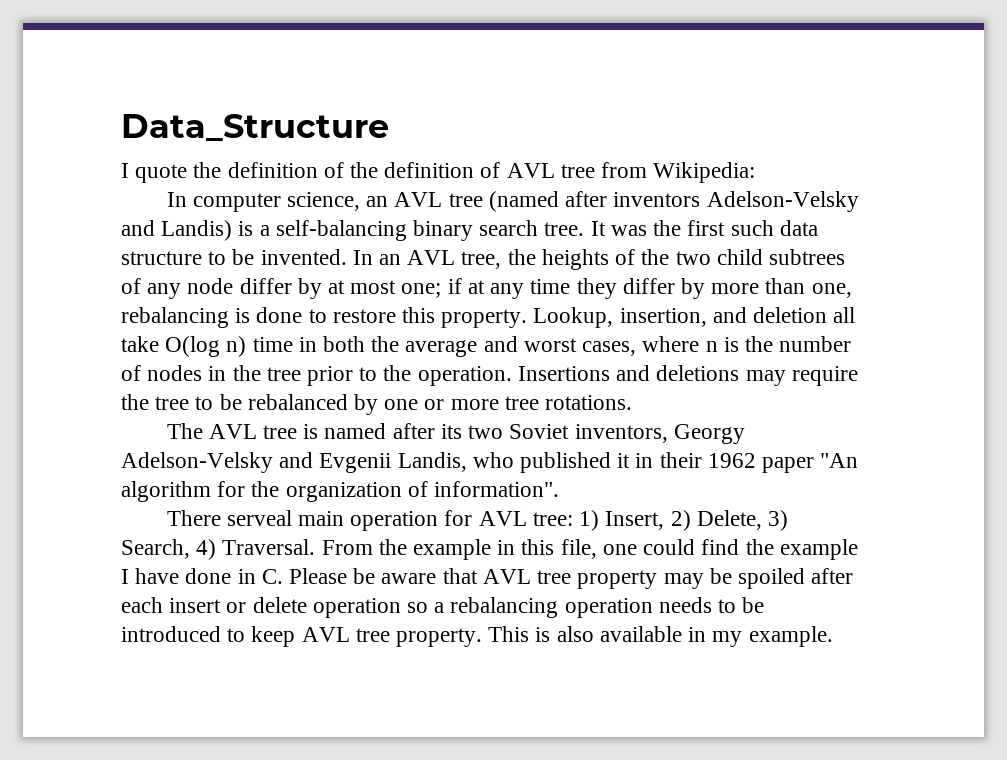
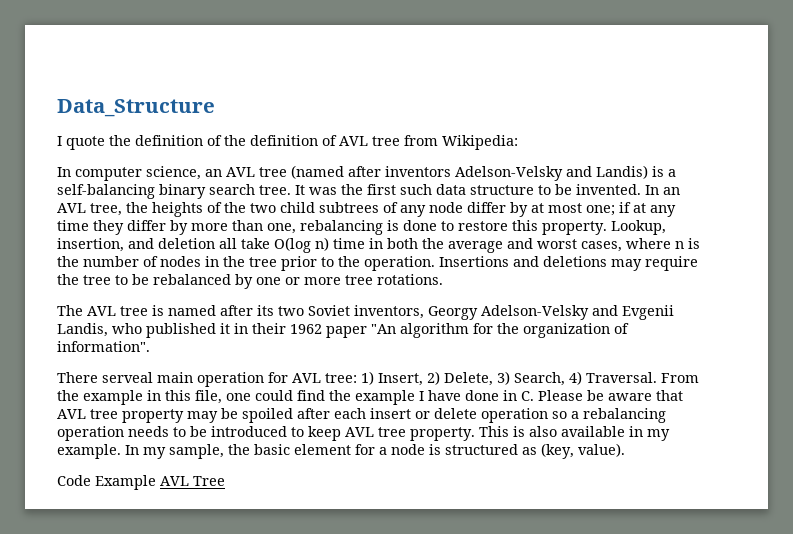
(833, 636) none -> [125,443,625,459] [57,475,225,490] In my sample, the basic element for a node is structured as (key, value). // Code Example AVL Tree

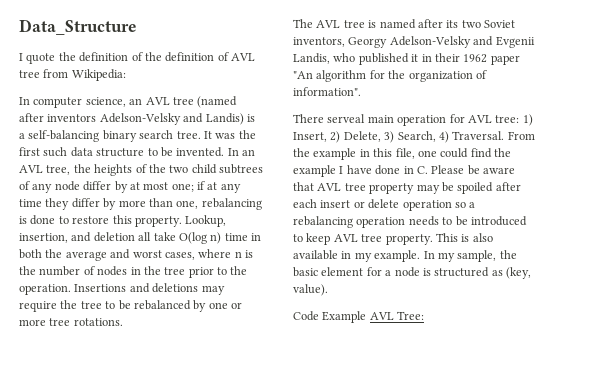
[193,476,225,486] Tree -> [397,311,425,320] Tree:

